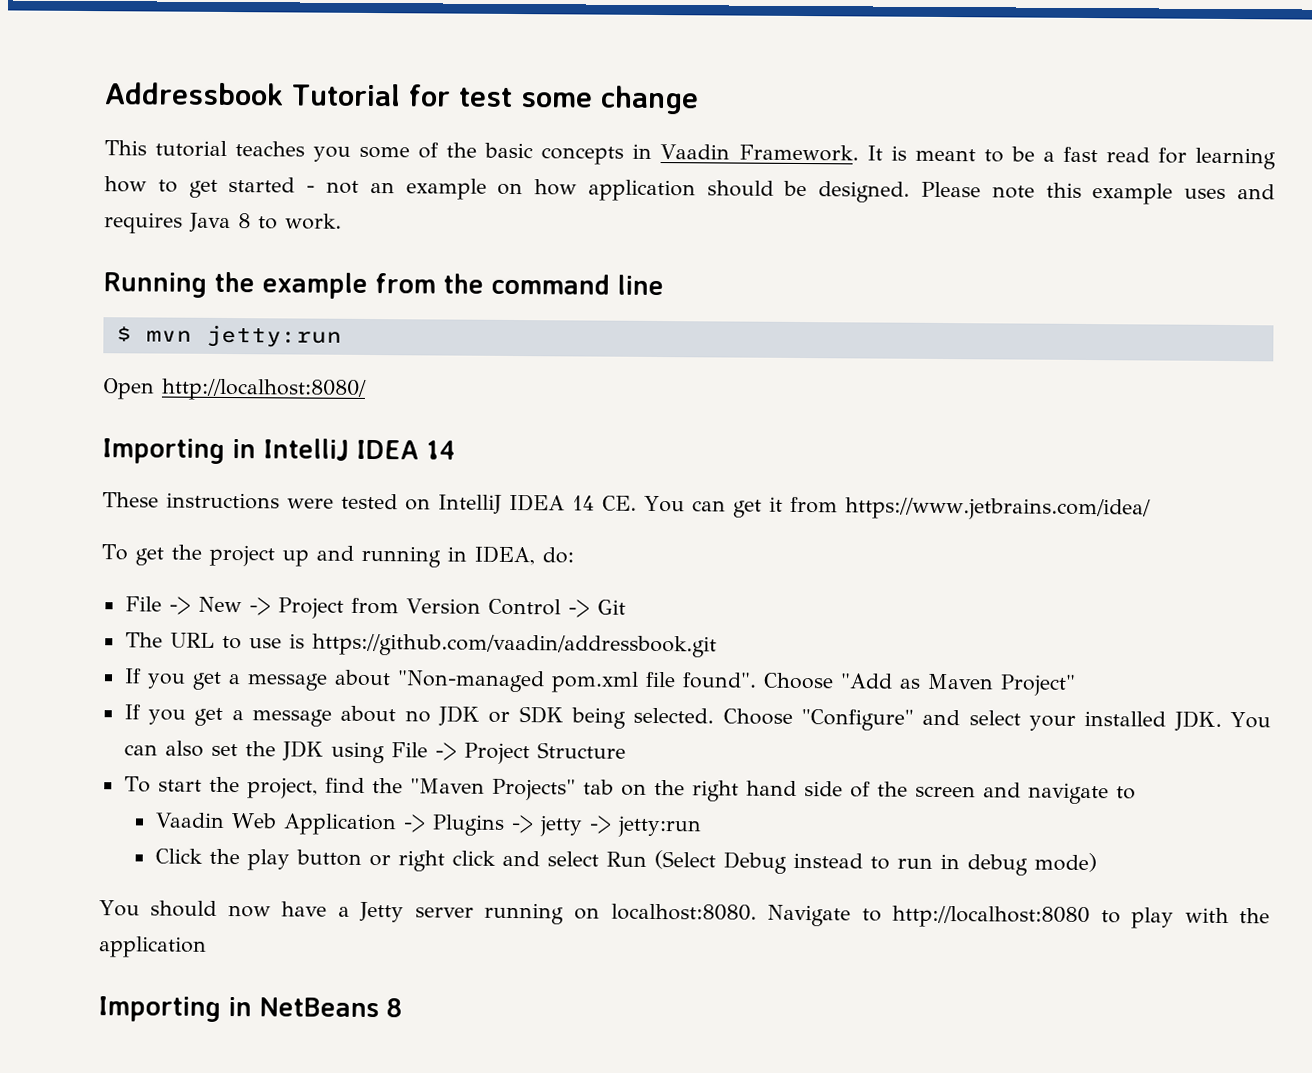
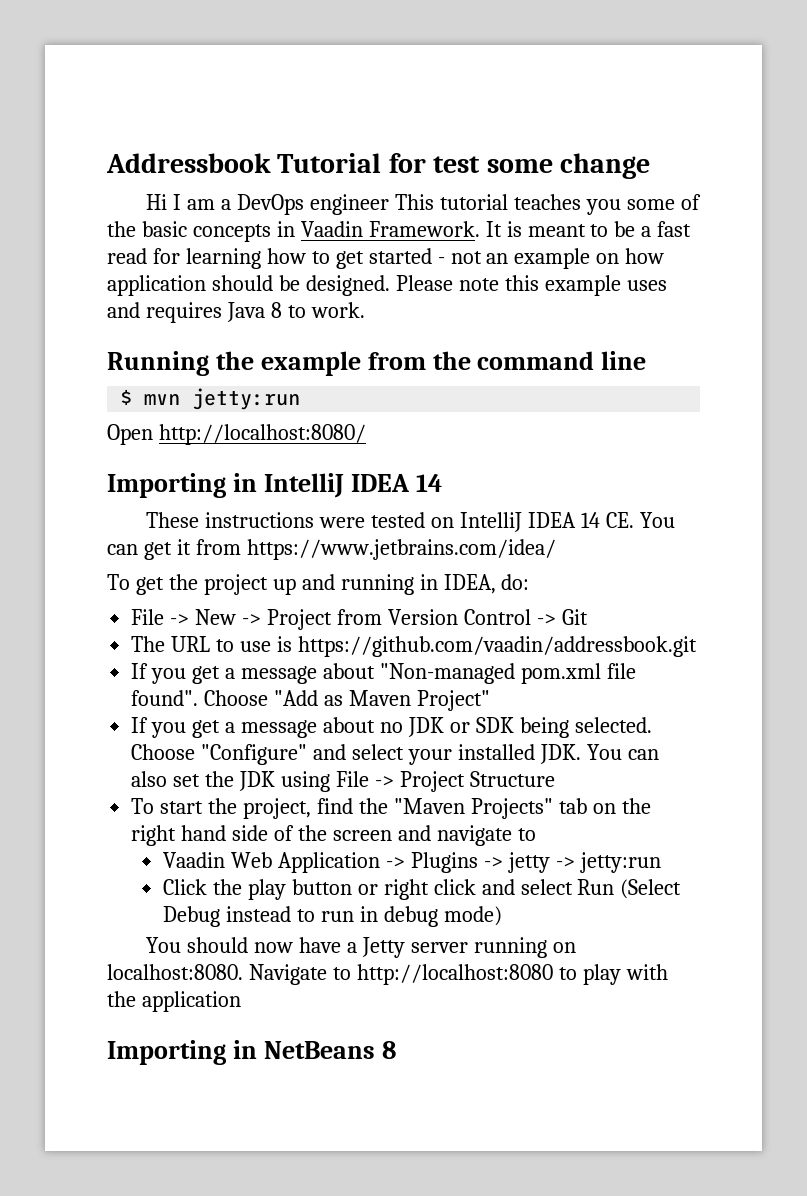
(699, 100) none -> [146,194,389,215] Hi I am a DevOps engineer

